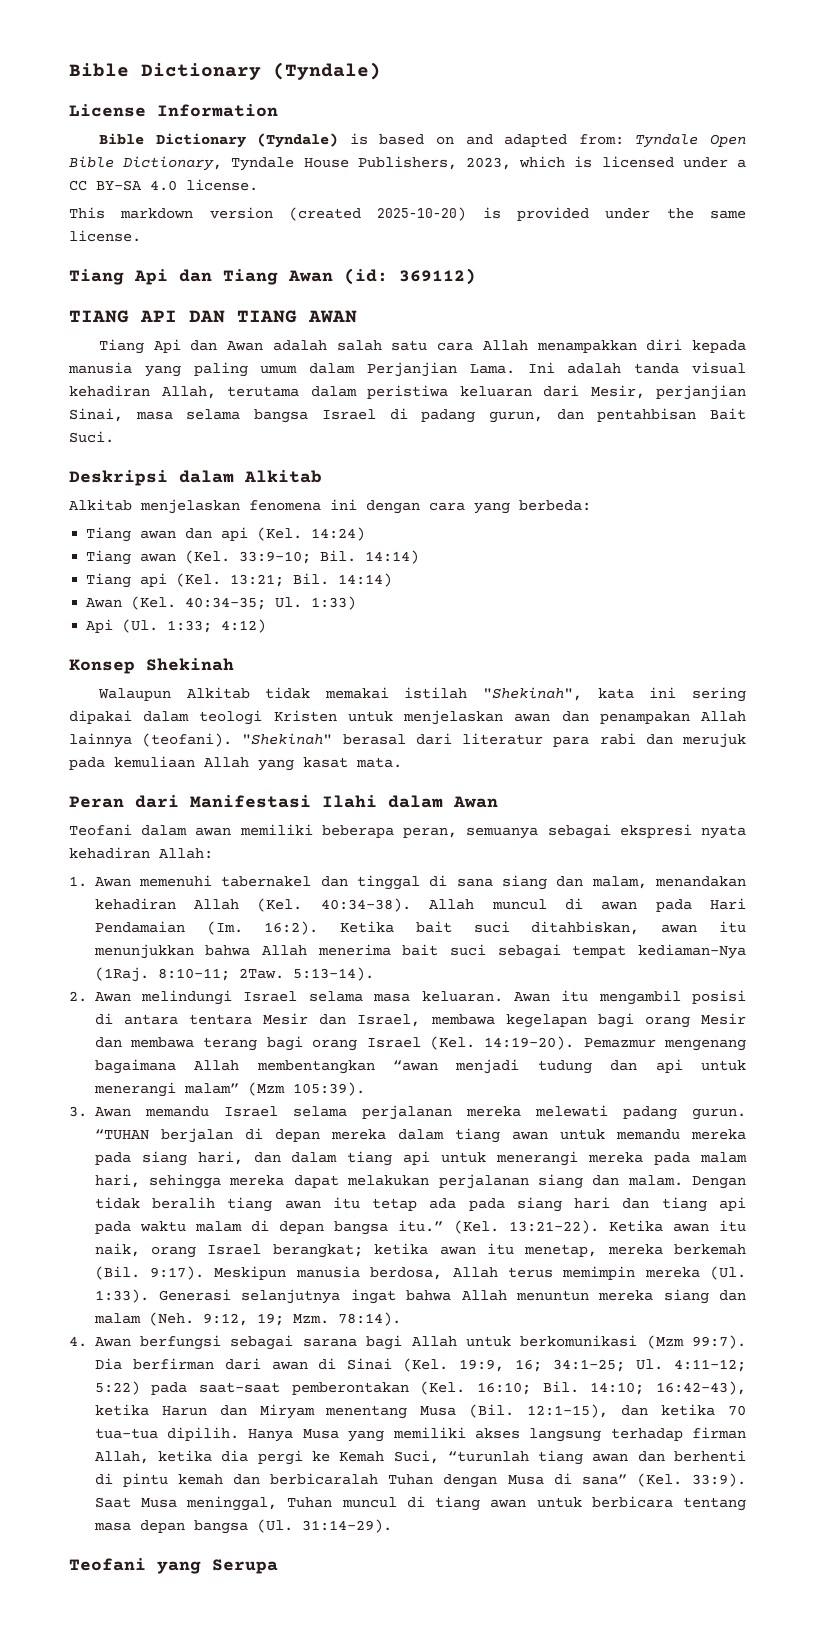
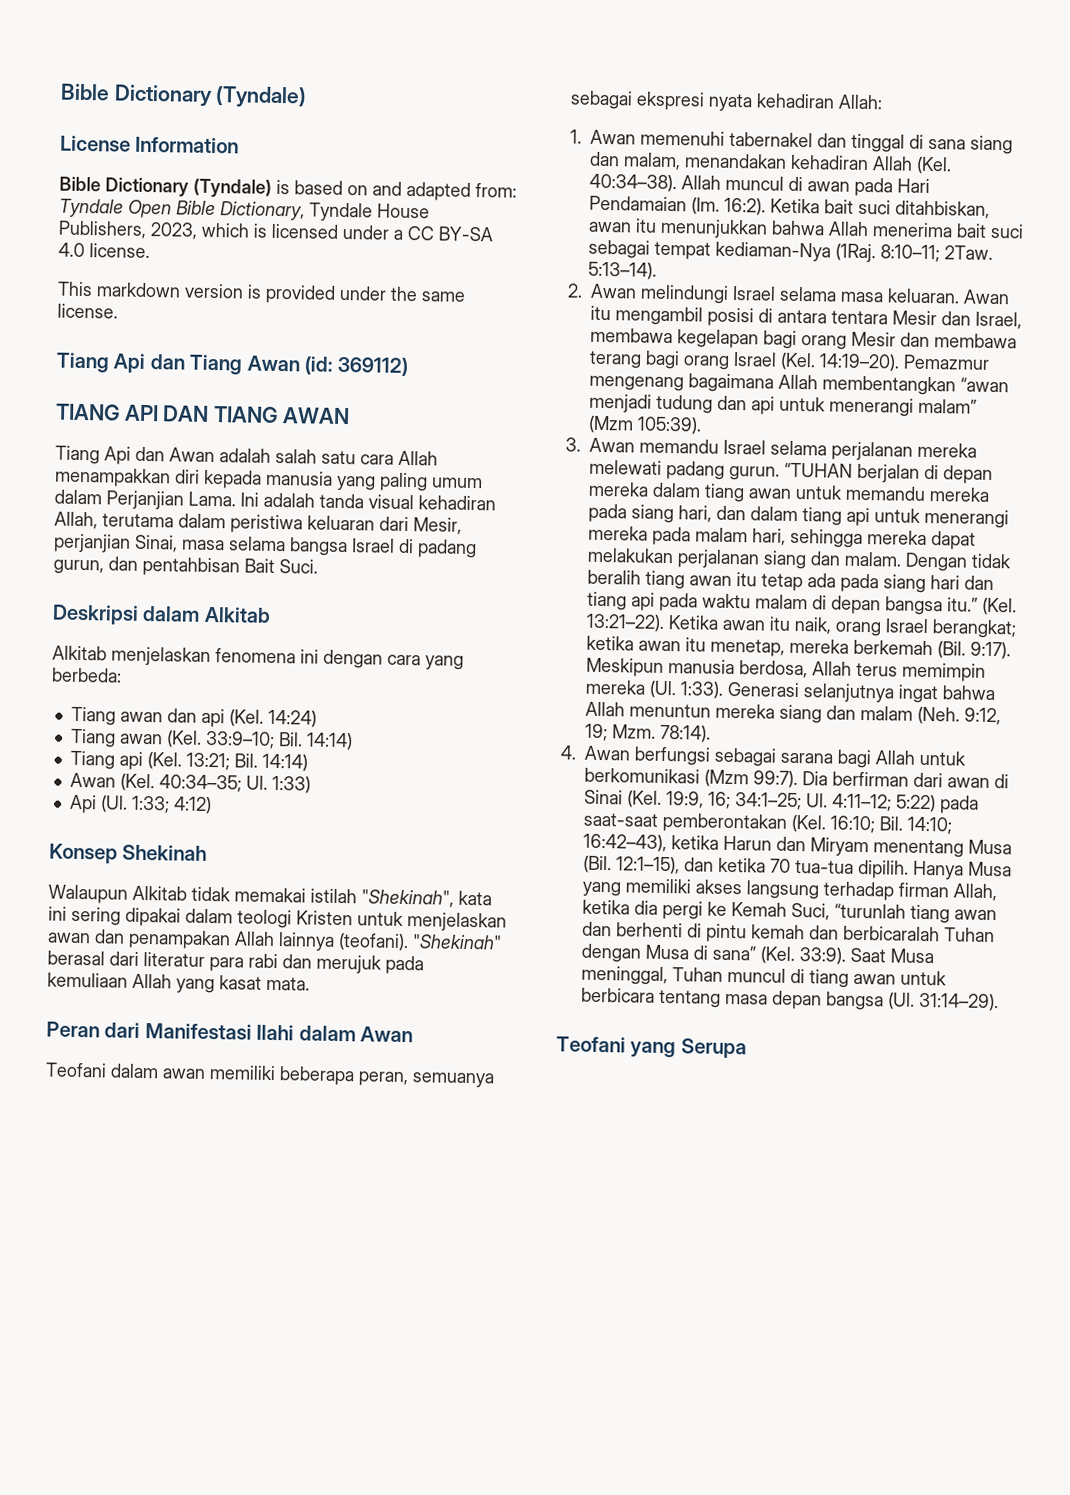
[289,207,467,221] (created 2025-10-20) -> (244, 291) none

